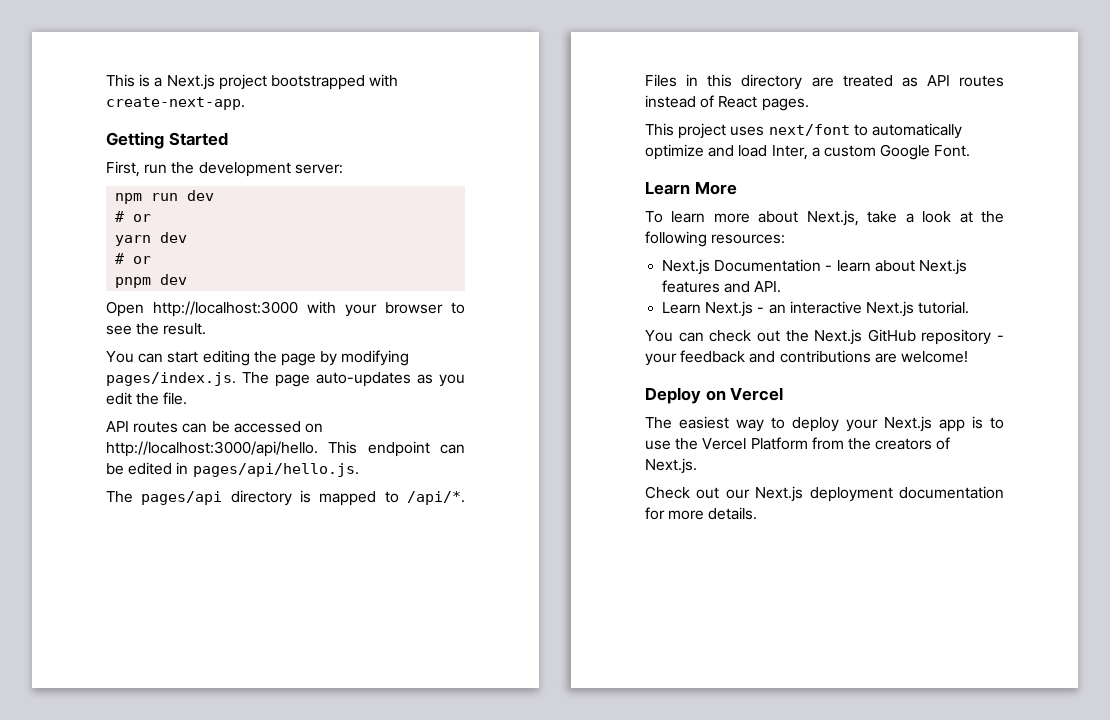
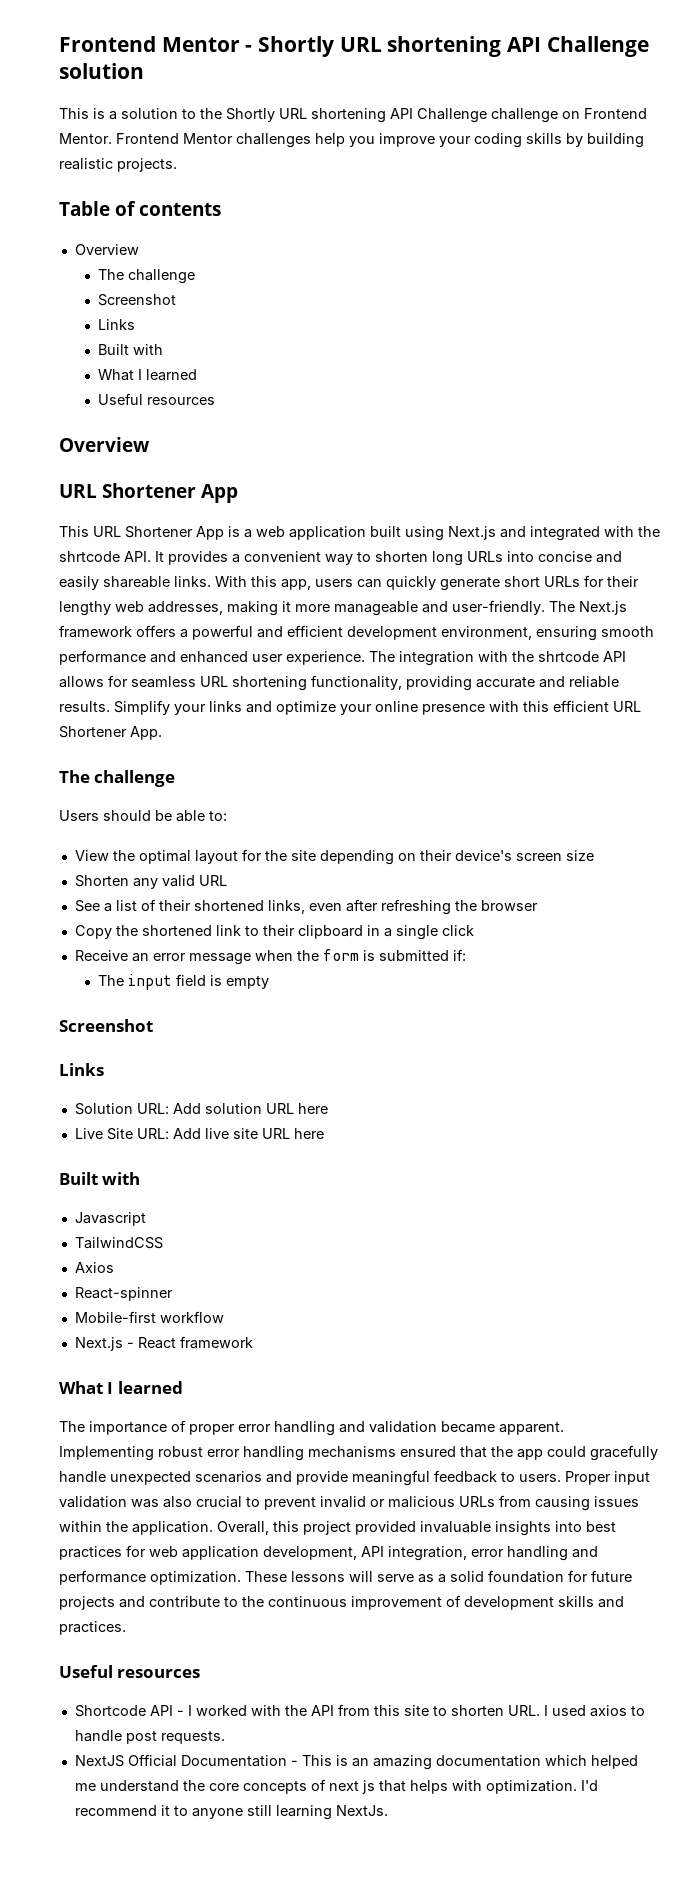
[106,74,399,90] [106,97,245,110] [106,132,228,149] [106,161,343,177] [115,190,215,204] [115,211,152,222] [115,232,188,246] [115,253,152,264] [115,274,188,288] [106,301,465,317] [106,323,207,335] [106,350,410,366] [106,372,465,387] [106,392,188,405] [106,421,323,433] [106,441,465,457] [106,462,359,477] [106,490,465,506] [645,74,1004,90] [645,95,809,111] [645,123,962,139] [645,144,971,160] [645,181,737,195] [645,210,1004,226] [645,231,786,247] [662,259,967,275] [662,280,782,293] [662,301,970,317] [645,329,1004,345] [645,350,968,366] [645,387,784,404] [645,416,1004,432] [645,437,951,450] [645,458,697,474] [645,486,1004,502] [645,507,758,520] This is a Next.js project bootstrapped with create-next-app. // Getting Started // First, run the development server: // npm run dev // # or // yarn dev // # or // pnpm dev // Open http://localhost:3000 with your browser to see the result. // You can start editing the page by modifying pages/index.js. The page auto-updates as you edit the file. // API routes can be accessed on http://localhost:3000/api/hello. This endpoint can be edited in pages/api/hello.js. // The pages/api directory is mapped to /api/*. Files in this directory are treated as API routes instead of React pages. // This project uses next/font to automatically optimize and load Inter, a custom Google Font. // Learn More // To learn more about Next.js, take a look at the following resources: // Next.js Documentation - learn about Next.js features and API. // Learn Next.js - an interactive Next.js tutorial. // You can check out the Next.js GitHub repository - your feedback and contributions are welcome! // Deploy on Vercel // The easiest way to deploy your Next.js app is to use the Vercel Platform from the creators of Next.js. // Check out our Next.js deployment documentation for more details. -> [59,36,649,57] [59,63,144,79] [59,108,647,123] [59,133,644,148] [59,158,177,172] [59,201,221,216] [74,244,139,255] [97,269,195,284] [97,294,176,306] [97,319,135,330] [97,344,163,355] [97,369,197,381] [97,393,215,405] [59,437,150,452] [59,483,238,503] [59,526,660,541] [59,551,622,566] [59,575,639,591] [59,600,627,616] [59,625,654,641] [59,650,626,666] [59,675,619,691] [59,700,641,715] [59,726,162,740] [59,770,176,787] [59,810,227,822] [74,849,594,865] [74,875,227,889] [74,899,538,915] [74,925,474,940] [74,949,466,965] [97,974,269,990] [59,1019,153,1032] [59,1063,104,1076] [74,1103,328,1115] [74,1128,324,1140] [59,1172,141,1185] [74,1212,146,1226] [74,1237,163,1249] [74,1262,114,1273] [74,1287,173,1301] [74,1311,224,1323] [74,1336,253,1351] [59,1381,183,1394] [59,1420,564,1436] [59,1445,658,1461] [59,1470,650,1486] [59,1495,639,1511] [59,1521,616,1536] [59,1545,598,1561] [59,1570,632,1585] [59,1595,624,1610] [59,1621,126,1635] [59,1665,201,1678] [74,1704,645,1717] [74,1730,225,1744] [74,1754,638,1770] [74,1779,598,1794] [74,1805,388,1820] Frontend Mentor - Shortly URL shortening API Challenge solution // This is a solution to the Shortly URL shortening API Challenge challenge on Frontend Mentor. Frontend Mentor challenges help you improve your coding skills by building realistic projects. // Table of contents // Overview // The challenge // Screenshot // Links // Built with // What I learned // Useful resources // Overview // URL Shortener App // This URL Shortener App is a web application built using Next.js and integrated with the shrtcode API. It provides a convenient way to shorten long URLs into concise and easily shareable links. With this app, users can quickly generate short URLs for their lengthy web addresses, making it more manageable and user-friendly. The Next.js framework offers a powerful and efficient development environment, ensuring smooth performance and enhanced user experience. The integration with the shrtcode API allows for seamless URL shortening functionality, providing accurate and reliable results. Simplify your links and optimize your online presence with this efficient URL Shortener App. // The challenge // Users should be able to: // View the optimal layout for the site depending on their device's screen size // Shorten any valid URL // See a list of their shortened links, even after refreshing the browser // Copy the shortened link to their clipboard in a single click // Receive an error message when the form is submitted if: // The input field is empty // Screenshot // Links // Solution URL: Add solution URL here // Live Site URL: Add live site URL here // Built with // Javascript // TailwindCSS // Axios // React-spinner // Mobile-first workflow // Next.js - React framework // What I learned // The importance of proper error handling and validation became apparent. Implementing robust error handling mechanisms ensured that the app could gracefully handle unexpected scenarios and provide meaningful feedback to users. Proper input validation was also crucial to prevent invalid or malicious URLs from causing issues within the application. Overall, this project provided invaluable insights into best practices for web application development, API integration, error handling and performance optimization. These lessons will serve as a solid foundation for future projects and contribute to the continuous improvement of development skills and practices. // Useful resources // Shortcode API - I worked with the API from this site to shorten URL. I used axios to handle post requests. // NextJS Official Documentation - This is an amazing documentation which helped me understand the core concepts of next js that helps with optimization. I'd recommend it to anyone still learning NextJs.

